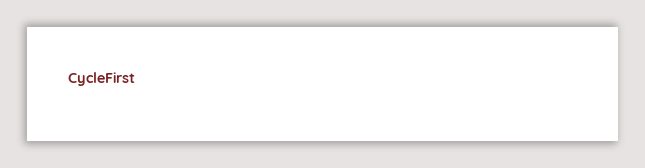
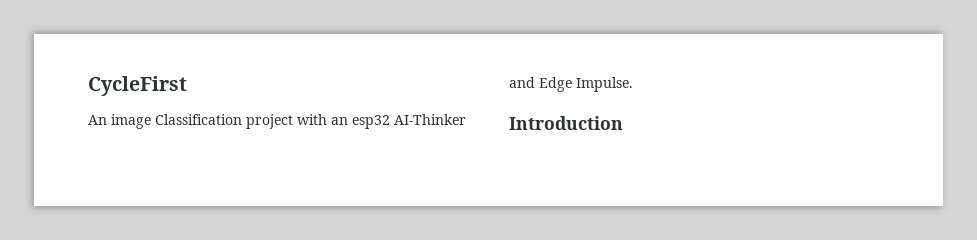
(135, 79) none -> [88,114,466,129] [509,77,633,92] [509,116,623,130] // An image Classification project with an esp32 AI-Thinker and Edge Impulse. // Introduction

